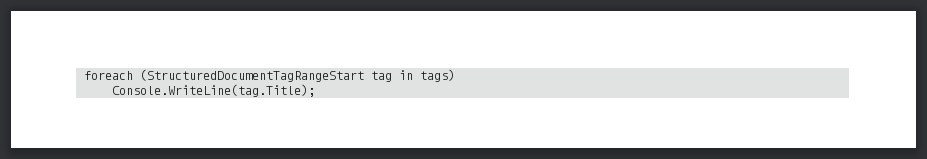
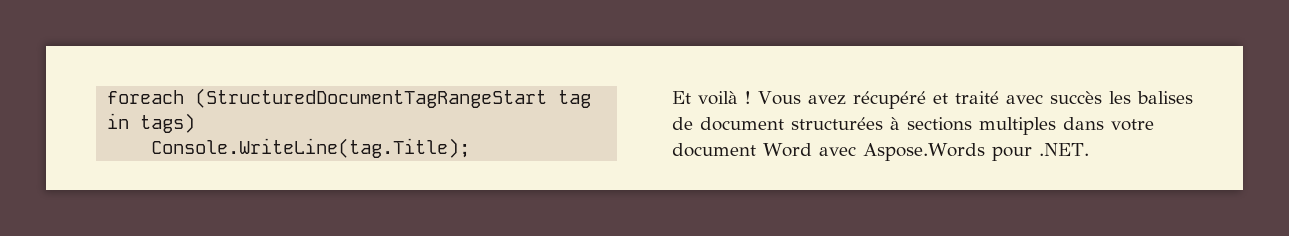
(316, 90) none -> [672,91,1193,109] [672,117,1154,135] [672,143,1089,161] // Et voilà ! Vous avez récupéré et traité avec succès les balises de document structurées à sections multiples dans votre document Word avec Aspose.Words pour .NET.

